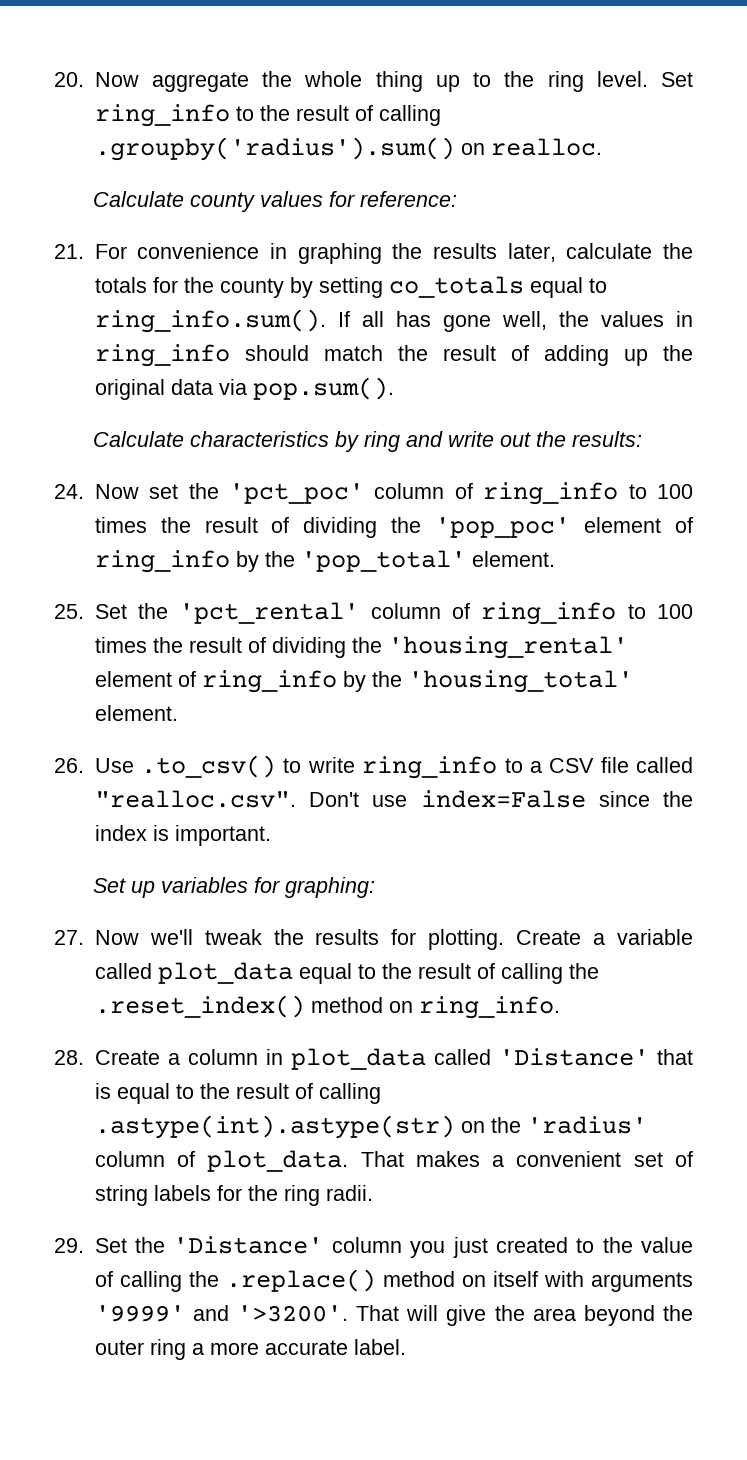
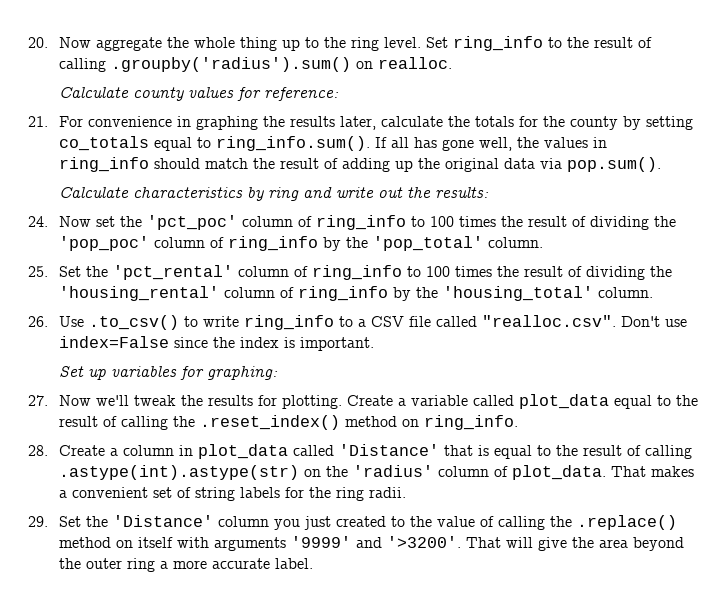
[584,517,662,533] element -> [154,237,206,248] column
[471,551,555,567] element. -> [488,237,544,248] column.
[94,671,172,687] element -> [224,287,276,298] column
[94,705,178,721] element. -> [598,287,654,298] column.

